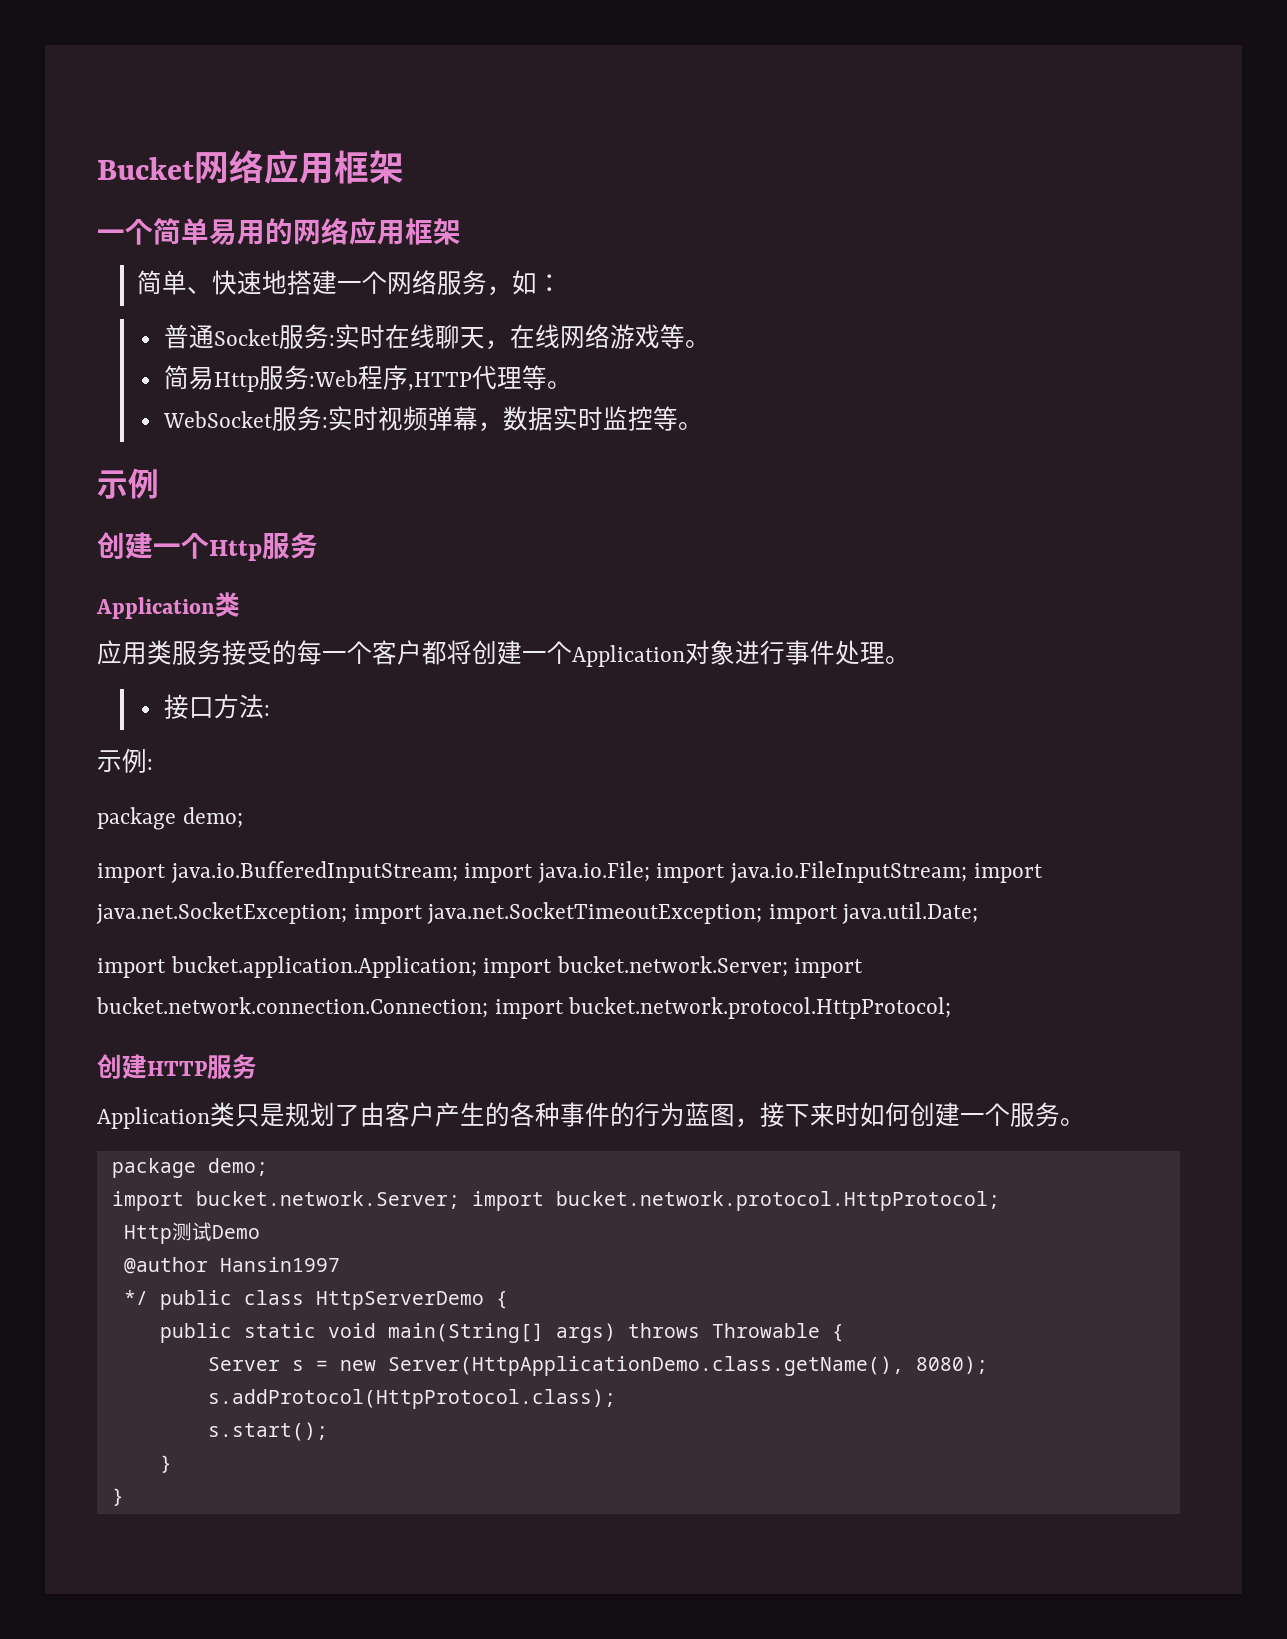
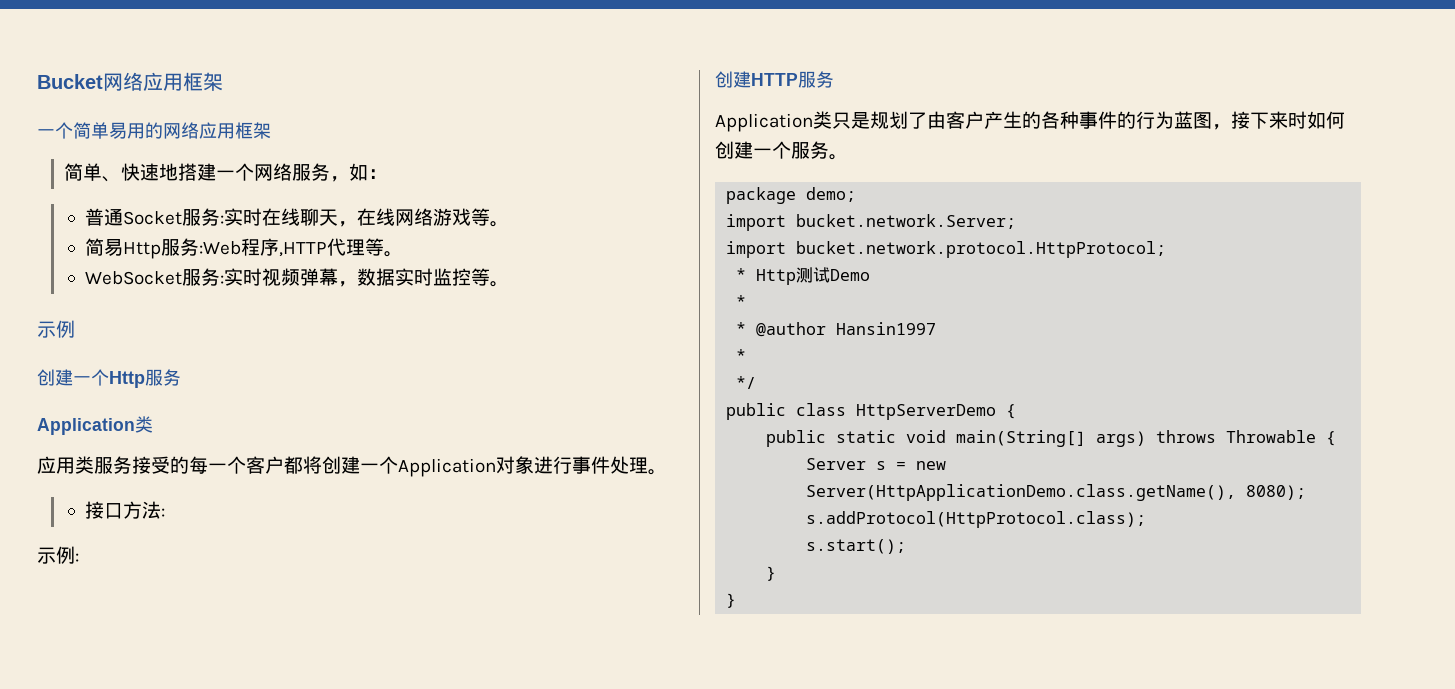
[97,807,243,830] [97,861,1043,883] [96,902,979,924] [97,956,864,978] [96,997,952,1019] // package demo; // import java.io.BufferedInputStream; import java.io.File; import java.io.FileInputStream; import java.net.SocketException; import java.net.SocketTimeoutException; import java.util.Date; // import bucket.application.Application; import bucket.network.Server; import bucket.network.connection.Connection; import bucket.network.protocol.HttpProtocol; -> (79, 557) none
[471,1191,1000,1211] import bucket.network.protocol.HttpProtocol; // -> [726,241,1167,258] [736,268,747,281] // import bucket.network.protocol.HttpProtocol; // *
(260, 1232) none -> [736,295,747,308] [736,322,747,335] * // *
(340, 1264) none -> [736,349,747,362] // *
(148, 1297) none -> (757, 382) //

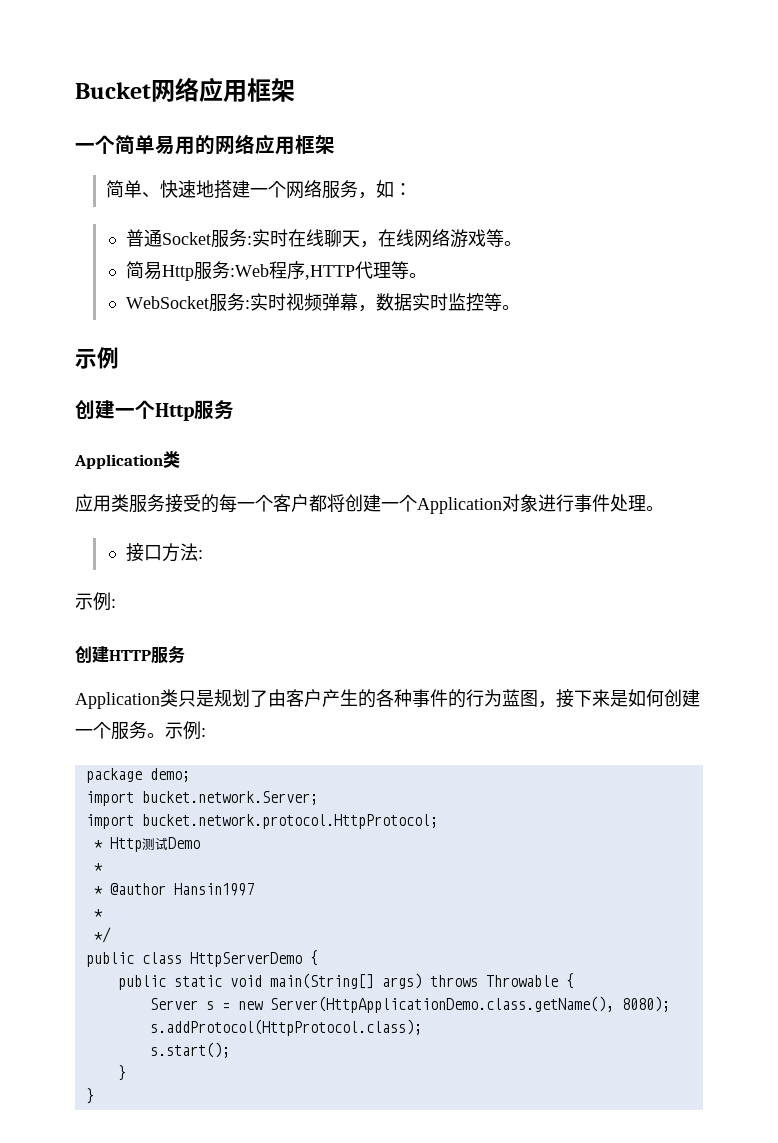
[1288,111,1307,129] 时 -> [610,690,628,707] 是
(848, 157) none -> [165,721,206,740] 示例:

